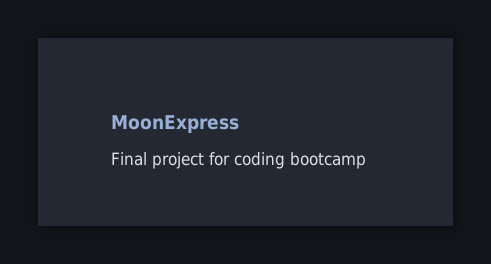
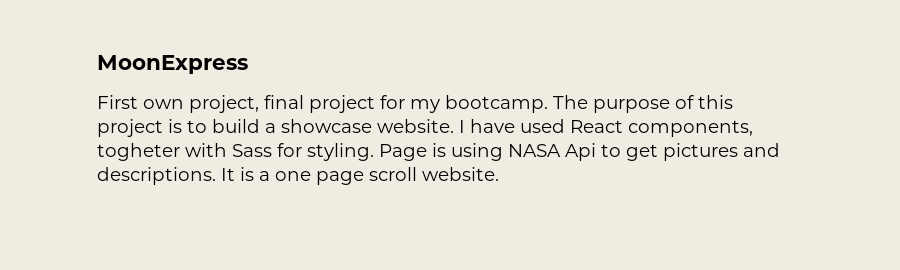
[111,152,366,169] Final project for coding bootcamp -> [97,95,733,113] [97,119,753,137] [97,143,780,161] [97,167,499,185] First own project, final project for my bootcamp. The purpose of this project is to build a showcase website. I have used React components, togheter with Sass for styling. Page is using NASA Api to get pictures and descriptions. It is a one page scroll website.

